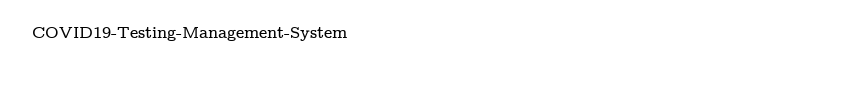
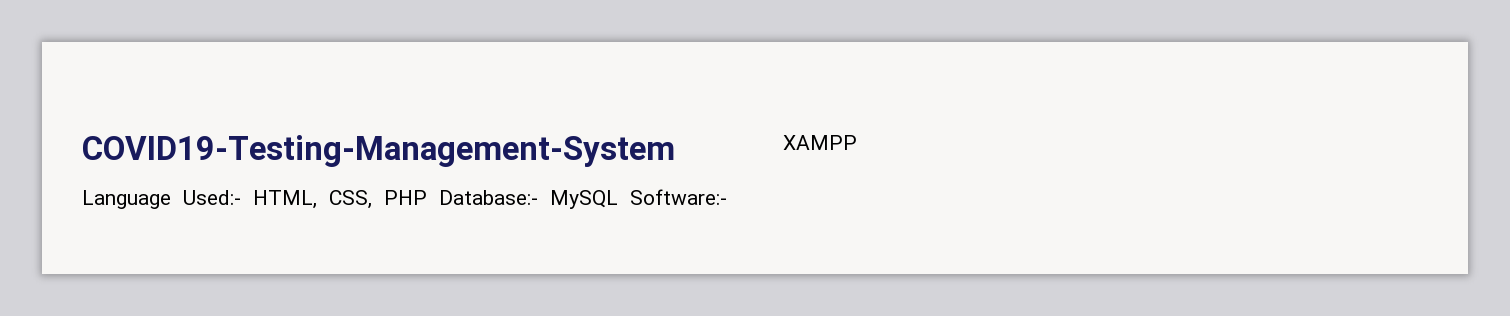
(347, 34) none -> [82,189,727,209] [783,135,857,150] // Language Used:- HTML, CSS, PHP Database:- MySQL Software:- XAMPP

